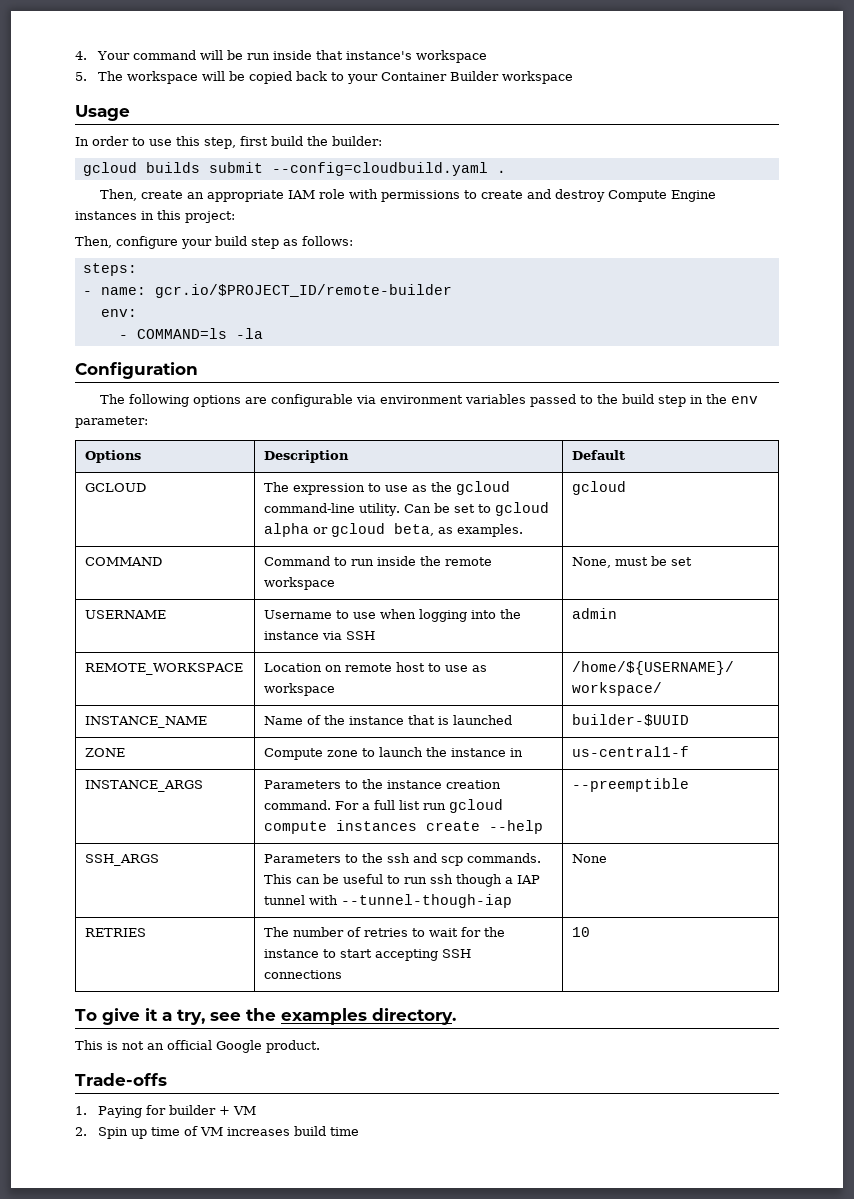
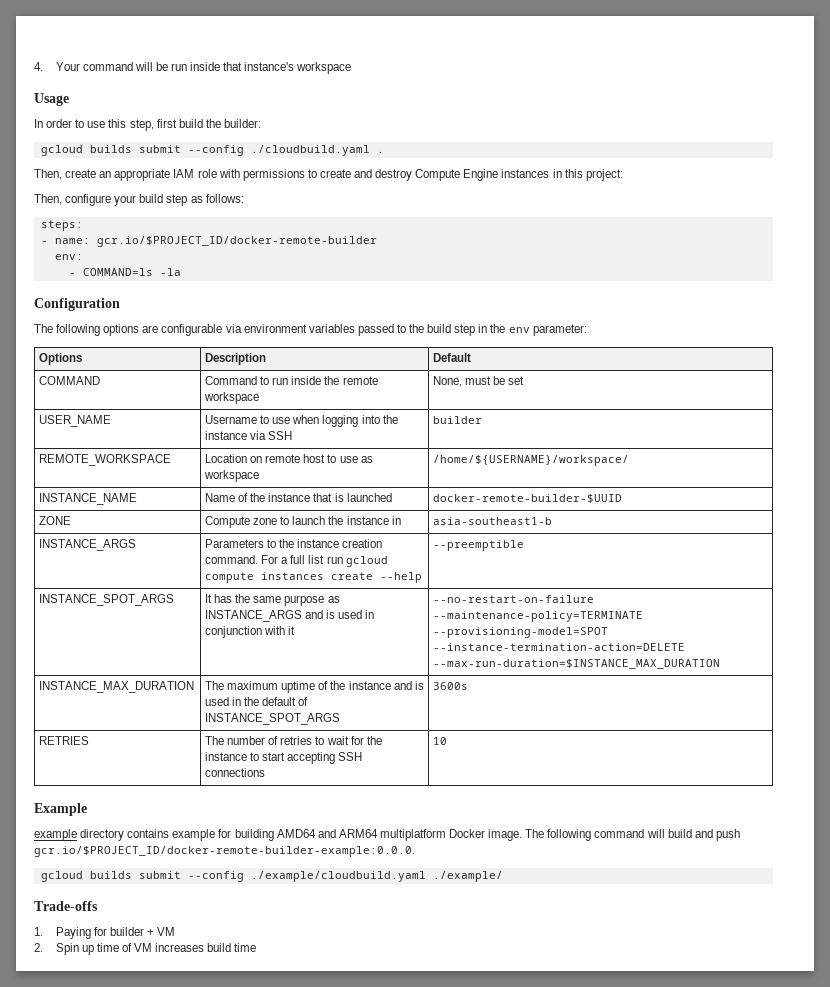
[75,71,573,84] // 5. The workspace will be copied back to your Container Builder workspace -> (352, 68) none
[271,162,488,176] --config=cloudbuild.yaml -> [187,145,370,156] --config ./cloudbuild.yaml
[154,284,452,298] gcr.io/$PROJECT_ID/remote-builder -> [96,236,377,247] gcr.io/$PROJECT_ID/docker-remote-builder
[85,483,147,492] [264,481,511,495] [264,502,550,516] [264,523,524,537] [572,481,627,495] // GCLOUD | The expression to use as the gcloud command-line utility. Can be set to gcloud alpha or gcloud beta, as examples. | gcloud -> (472, 357) none
[85,610,167,619] USERNAME -> [39,415,112,427] USER_NAME
[572,608,618,619] admin -> [433,416,483,424] builder
[572,714,690,726] builder-$UUID -> [433,494,623,503] docker-remote-builder-$UUID
[572,746,690,757] us-central1-f -> [433,517,553,525] asia-southeast1-b
[85,854,160,866] [264,853,542,866] [264,874,541,887] [264,894,513,908] [572,854,608,863] SSH_ARGS | Parameters to the ssh and scp commands. This can be useful to run ssh though a IAP tunnel with --tunnel-though-iap | None -> [39,594,175,606] [205,594,340,606] [205,610,375,622] [205,626,296,638] [433,595,595,603] [433,611,644,622] [433,627,609,638] [433,643,686,651] [433,659,721,669] [39,681,195,693] [205,681,424,693] [205,697,309,706] [205,713,341,725] [433,682,469,690] INSTANCE_SPOT_ARGS | It has the same purpose as INSTANCE_ARGS and is used in conjunction with it | --no-restart-on-failure --maintenance-policy=TERMINATE --provisioning-model=SPOT --instance-termination-action=DELETE --max-run-duration=$INSTANCE_MAX_DURATION // INSTANCE_MAX_DURATION | The maximum uptime of the instance and is used in the default of INSTANCE_SPOT_ARGS | 3600s
[75,1008,456,1025] [75,1040,320,1053] To give it a try, see the examples directory. // This is not an official Google product. -> [34,803,87,816] [34,829,740,841] [34,846,415,857] [40,871,503,882] Example // example directory contains example for building AMD64 and ARM64 multiplatform Docker image. The following command will build and push gcr.io/$PROJECT_ID/docker-remote-builder-example:0.0.0. // gcloud builds submit --config ./example/cloudbuild.yaml ./example/

